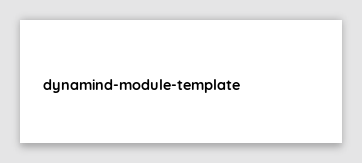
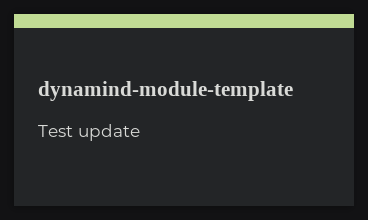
(240, 86) none -> [38,124,140,141] // Test update

